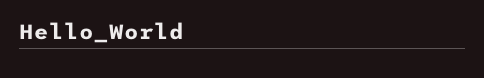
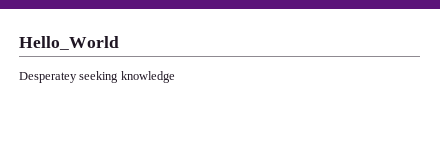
(184, 32) none -> [19,71,175,83] // Desperatey seeking knowledge

